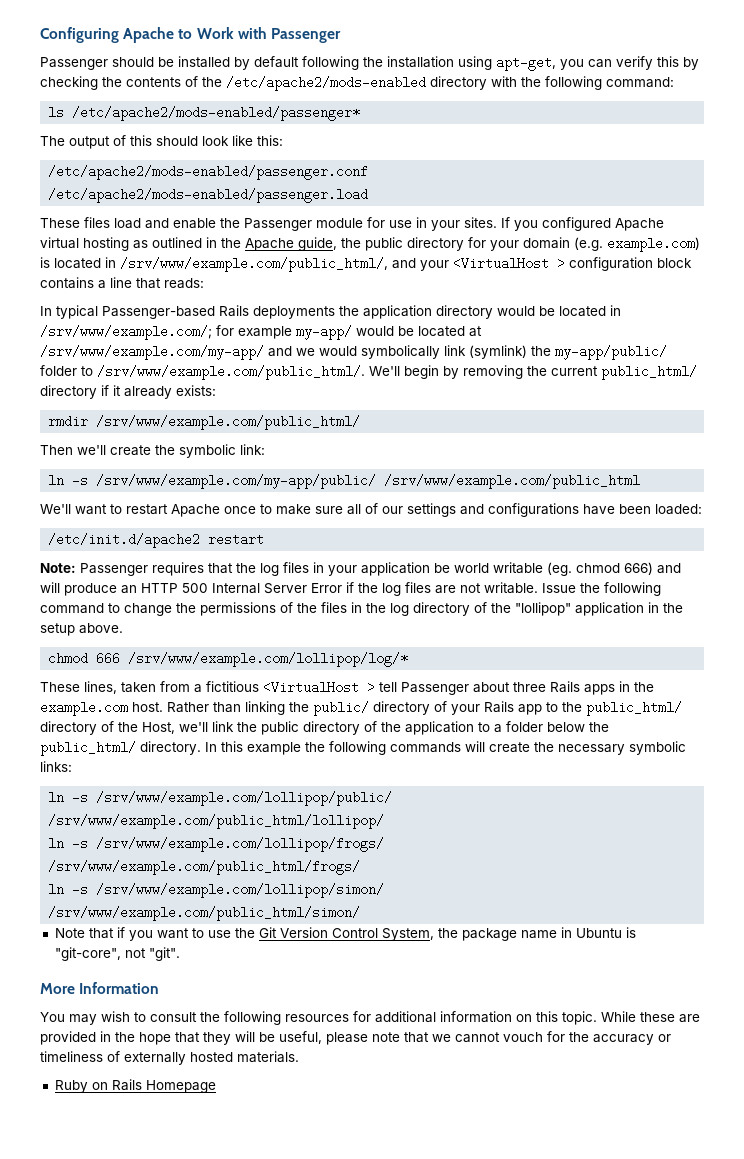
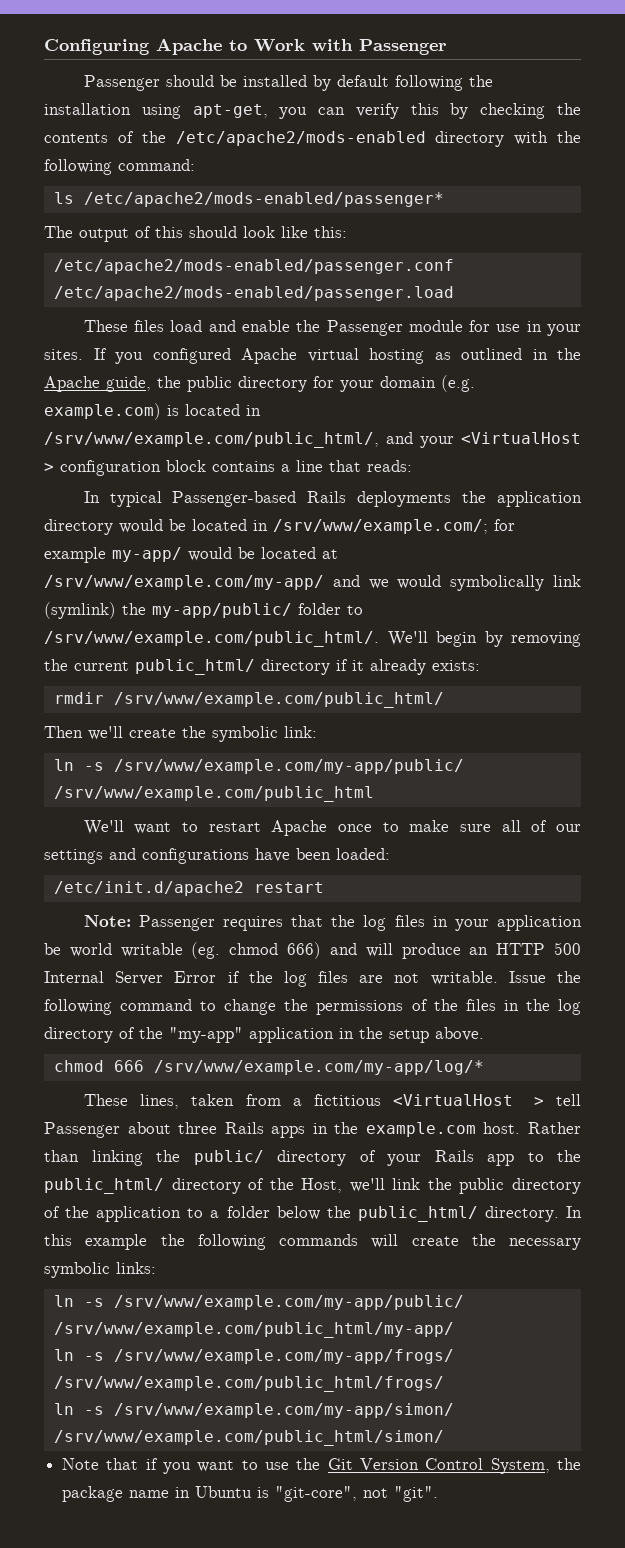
[515,602,571,616] "lollipop" -> [169,1027,243,1043] "my-app"
[128,652,409,667] /srv/www/example.com/lollipop/log/* -> [153,1060,484,1075] /srv/www/example.com/my-app/log/*
[96,791,393,806] [48,814,385,829] [48,837,385,852] /srv/www/example.com/lollipop/public/ /srv/www/example.com/public_html/lollipop/ // ln -s /srv/www/example.com/lollipop/frogs/ -> [113,1295,464,1310] [53,1322,454,1338] [53,1349,454,1364] /srv/www/example.com/my-app/public/ /srv/www/example.com/public_html/my-app/ // ln -s /srv/www/example.com/my-app/frogs/
[96,883,385,898] /srv/www/example.com/lollipop/simon/ -> [113,1403,454,1418] /srv/www/example.com/my-app/simon/
[40,982,160,994] [40,1011,700,1025] [40,1031,671,1045] [40,1051,299,1065] [54,1079,216,1093] // More Information // You may wish to consult the following resources for additional information on this topic. While these are provided in the hope that they will be useful, please note that we cannot vouch for the accuracy or timeliness of externally hosted materials. // Ruby on Rails Homepage -> (439, 1494) none

